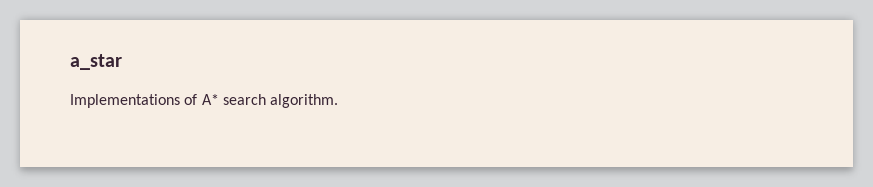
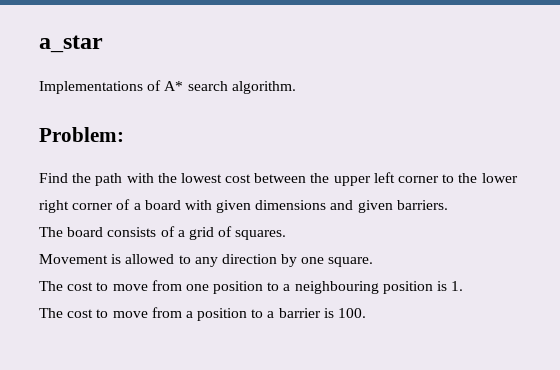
(339, 101) none -> [39,127,124,142] [39,172,518,186] [39,199,448,213] [39,226,287,240] [39,254,374,267] [39,280,464,294] [39,307,367,321] // Problem: // Find the path with the lowest cost between the upper left corner to the lower right corner of a board with given dimensions and given barriers. // The board consists of a grid of squares. // Movement is allowed to any direction by one square. // The cost to move from one position to a neighbouring position is 1. // The cost to move from a position to a barrier is 100.

